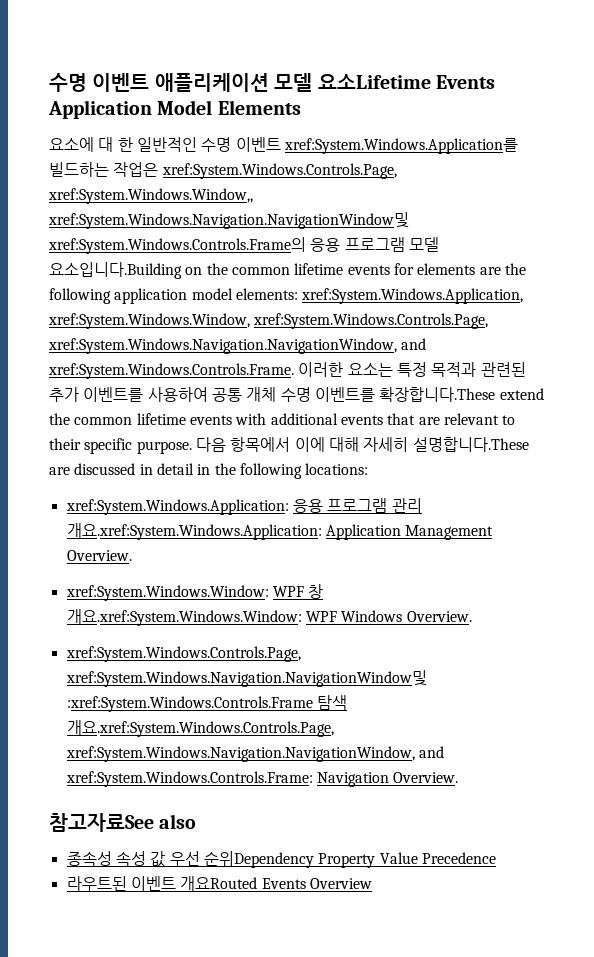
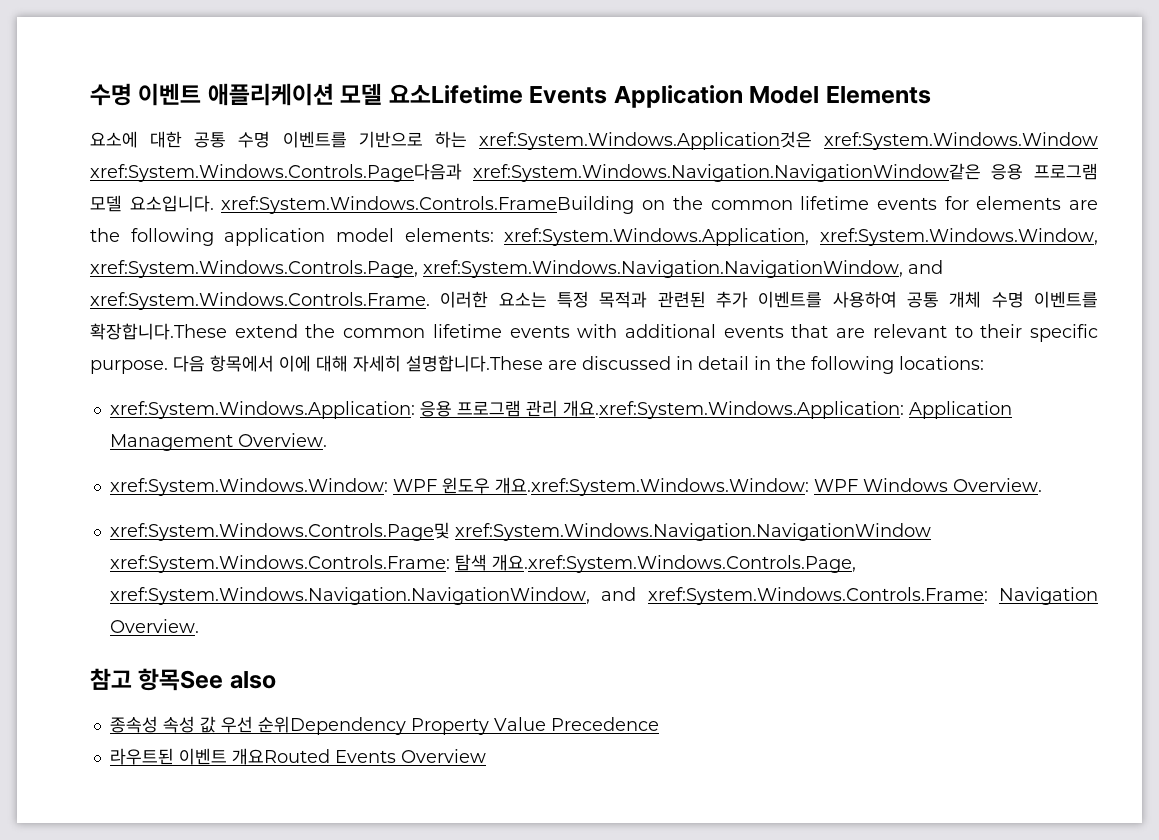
[98,137,518,154] [49,162,397,179] [48,188,253,204] [48,212,409,229] [48,237,306,254] 대 한 일반적인 수명 이벤트 xref:System.Windows.Application를 빌드하는 작업은 xref:System.Windows.Controls.Page, xref:System.Windows.Window,, xref:System.Windows.Navigation.NavigationWindow및 xref:System.Windows.Controls.Frame의 -> [150,131,1098,150] [90,163,981,182] 대한 공통 수명 이벤트를 기반으로 하는 xref:System.Windows.Application것은 xref:System.Windows.Window xref:System.Windows.Controls.Page다음과 xref:System.Windows.Navigation.NavigationWindow같은
[49,262,182,279] 요소입니다.Building -> [129,195,635,214] 요소입니다. xref:System.Windows.Controls.FrameBuilding
[308,584,324,599] 창 -> [441,477,490,494] 윈도우
[65,646,301,662] [65,670,427,687] [66,696,313,712] xref:System.Windows.Controls.Page, xref:System.Windows.Navigation.NavigationWindow및 :xref:System.Windows.Controls.Frame -> [109,522,931,541] [109,555,450,573] xref:System.Windows.Controls.Page및 xref:System.Windows.Navigation.NavigationWindow xref:System.Windows.Controls.Frame:
[49,813,154,832] 참고자료See -> [90,668,224,691] 참고 항목See

